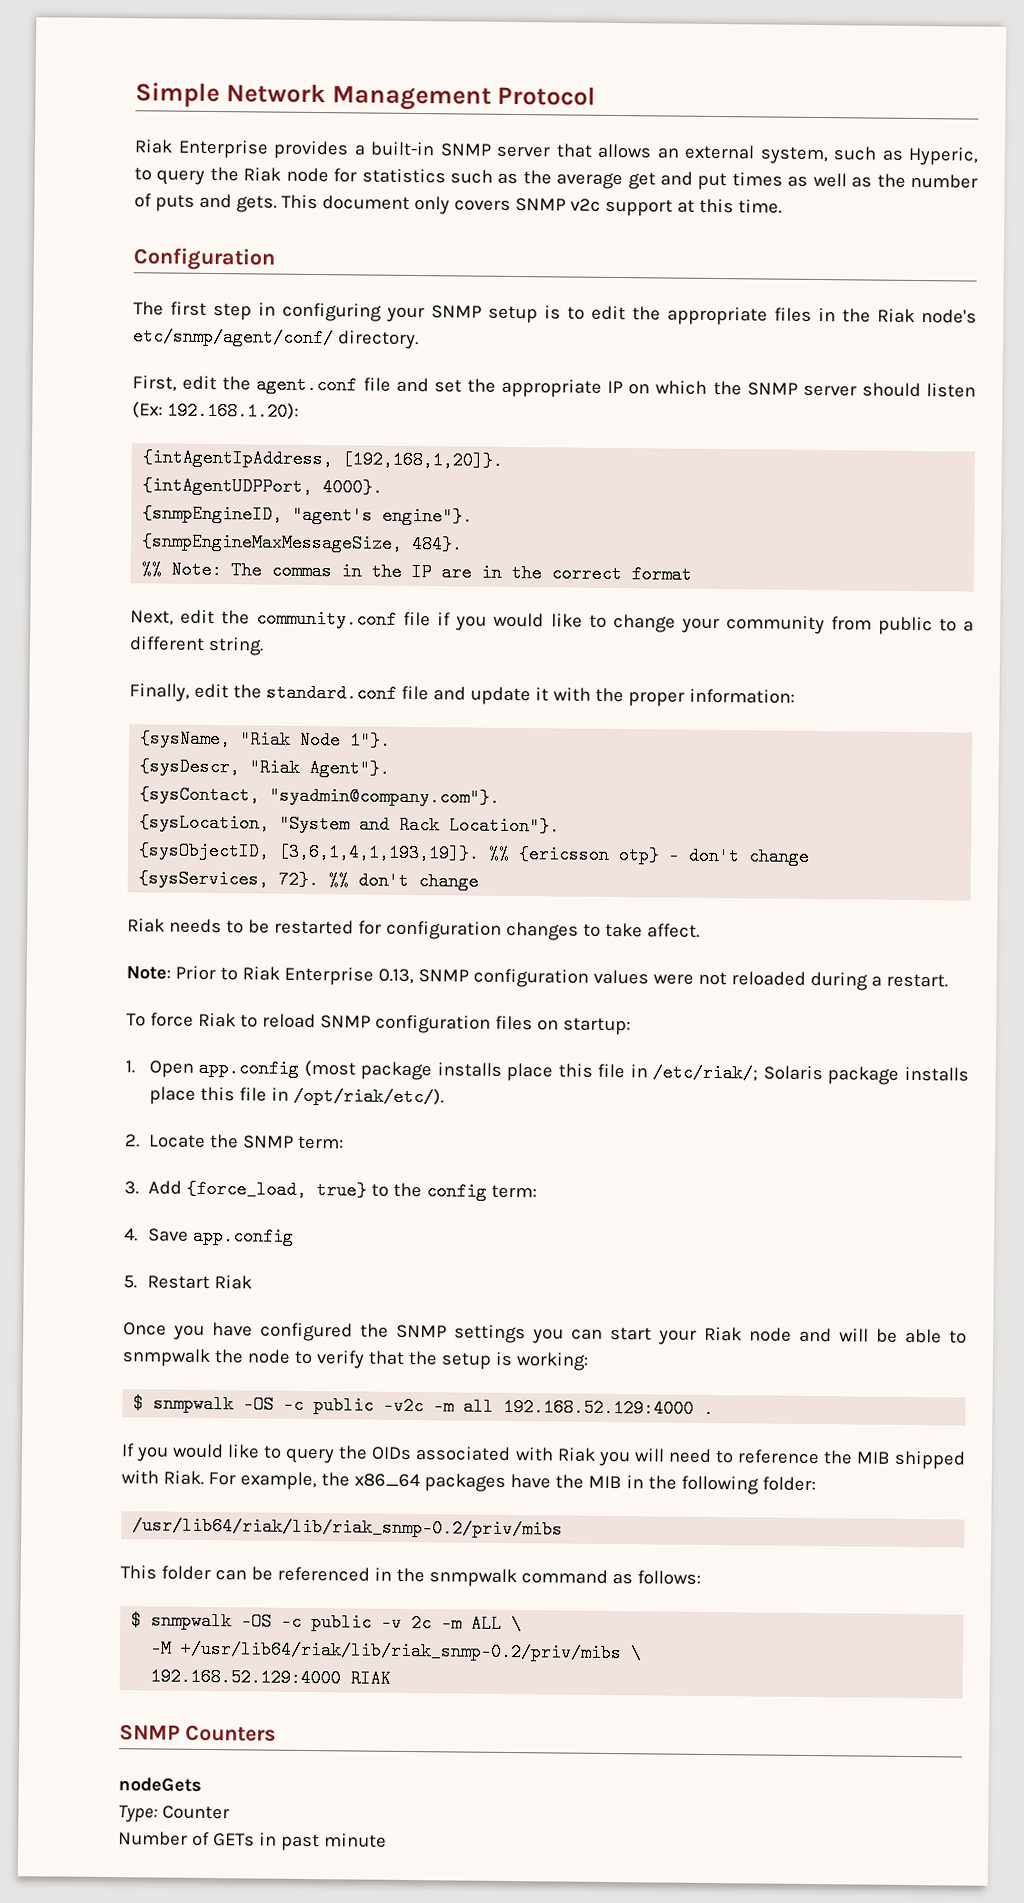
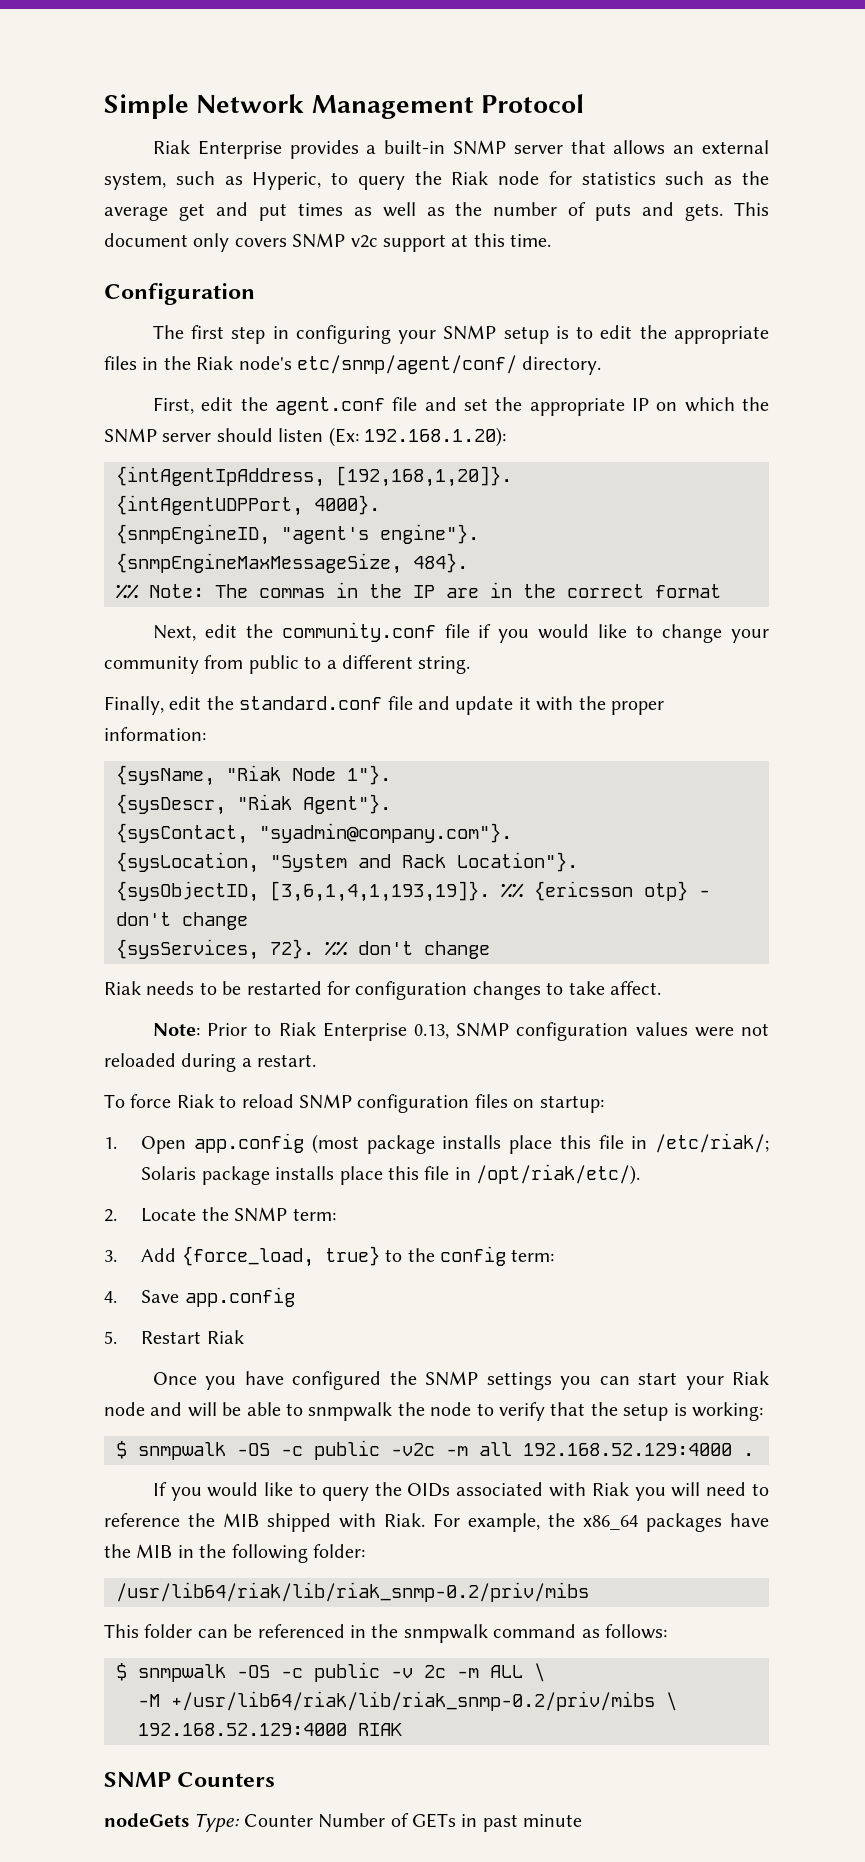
(202, 1784) // -> (189, 1820) none
(230, 1812) // -> (313, 1820) none

